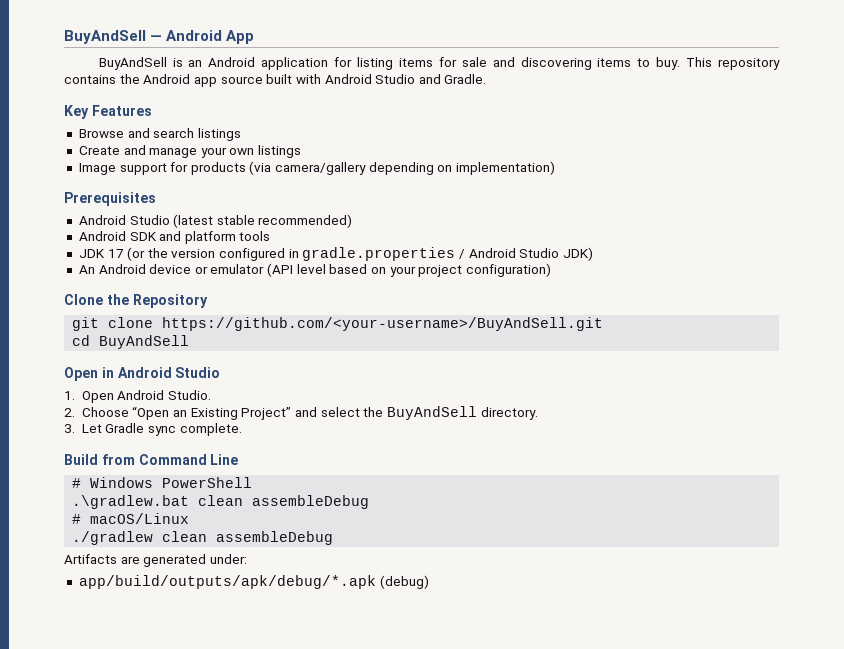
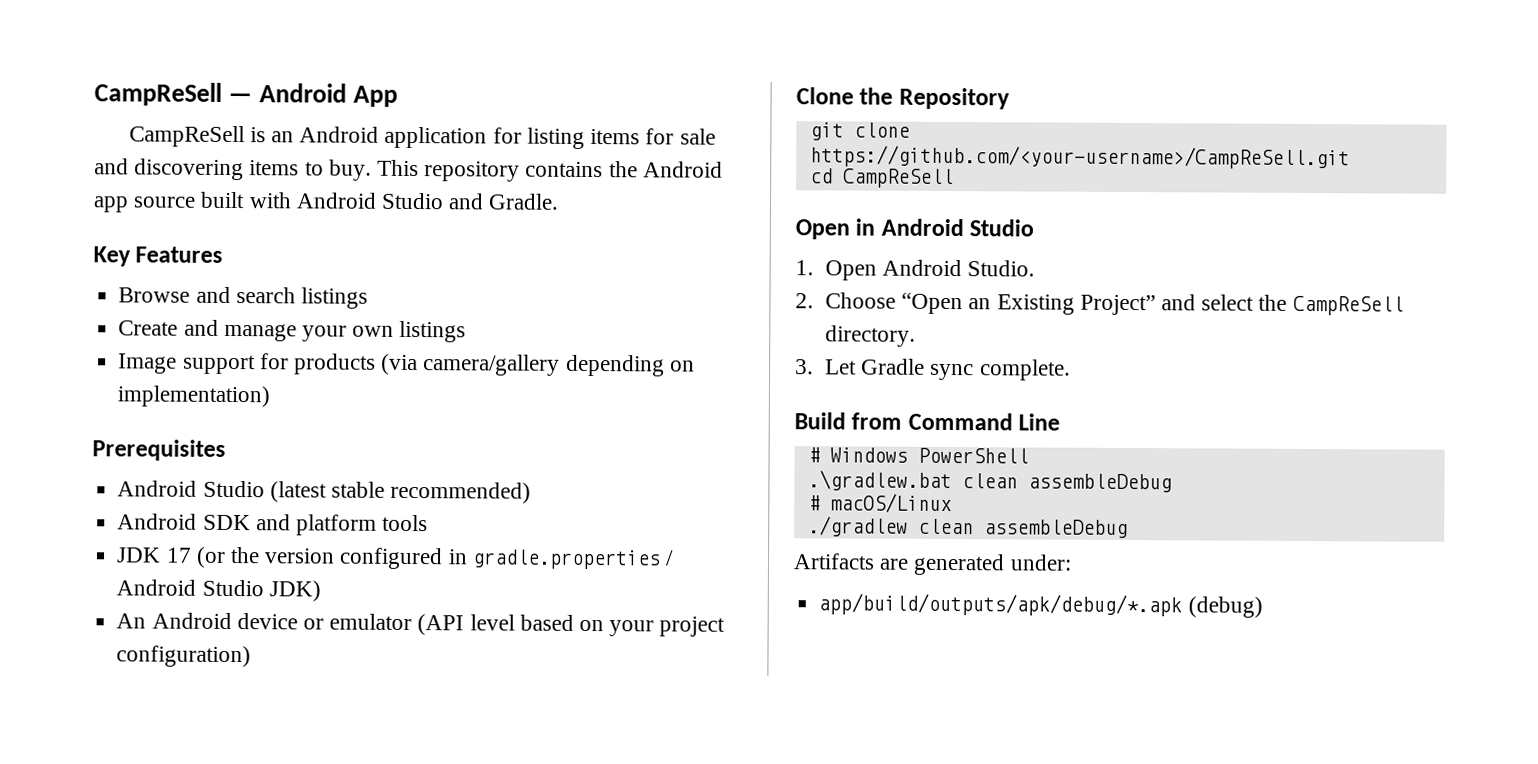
[64,30,146,44] BuyAndSell -> [94,82,222,106] CampReSell
[98,57,167,70] BuyAndSell -> [128,125,245,148] CampReSell
[162,317,604,331] https://github.com/<your-username>/BuyAndSell.git -> [809,145,1350,170] https://github.com/<your-username>/CampReSell.git
[99,335,190,349] BuyAndSell -> [842,168,954,189] CampReSell
[386,406,477,420] BuyAndSell -> [1292,295,1404,316] CampReSell

